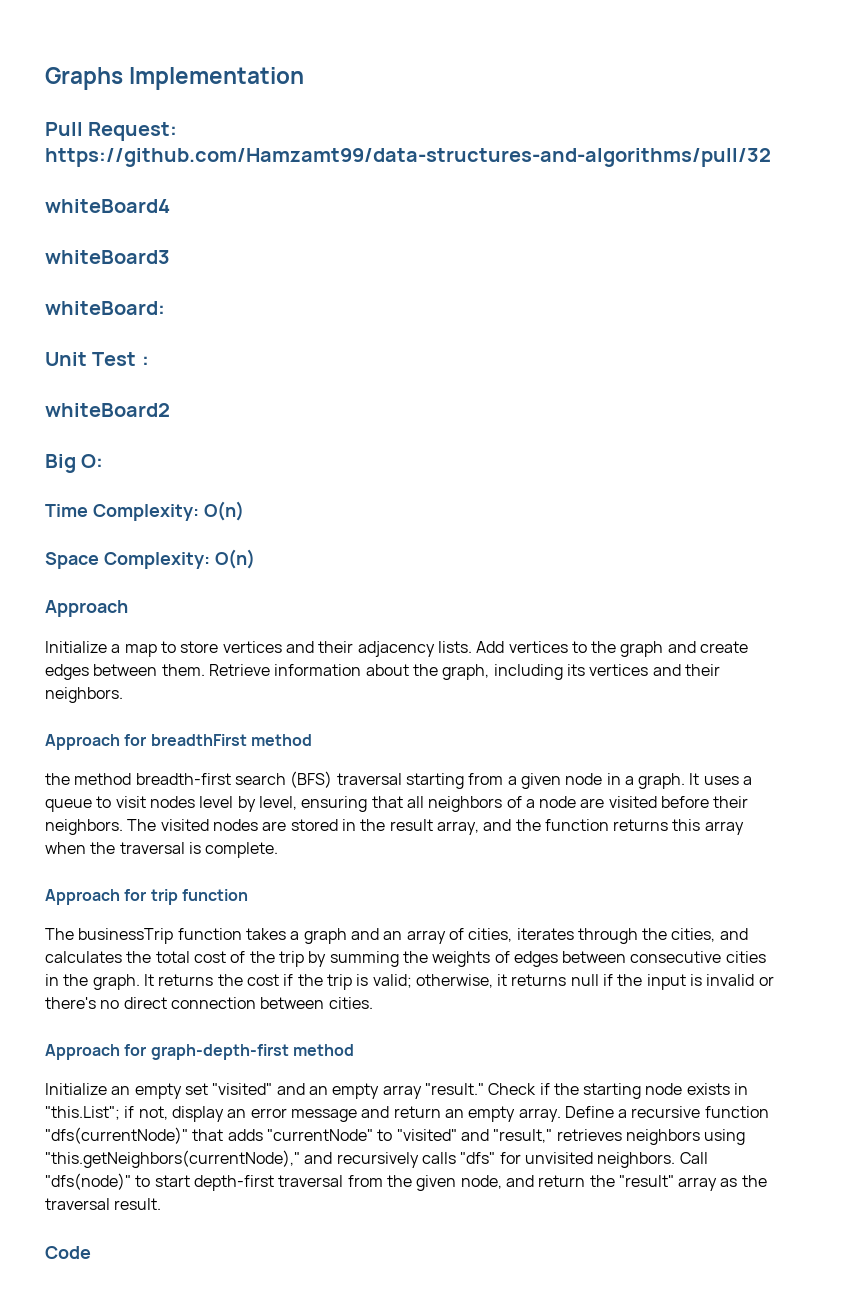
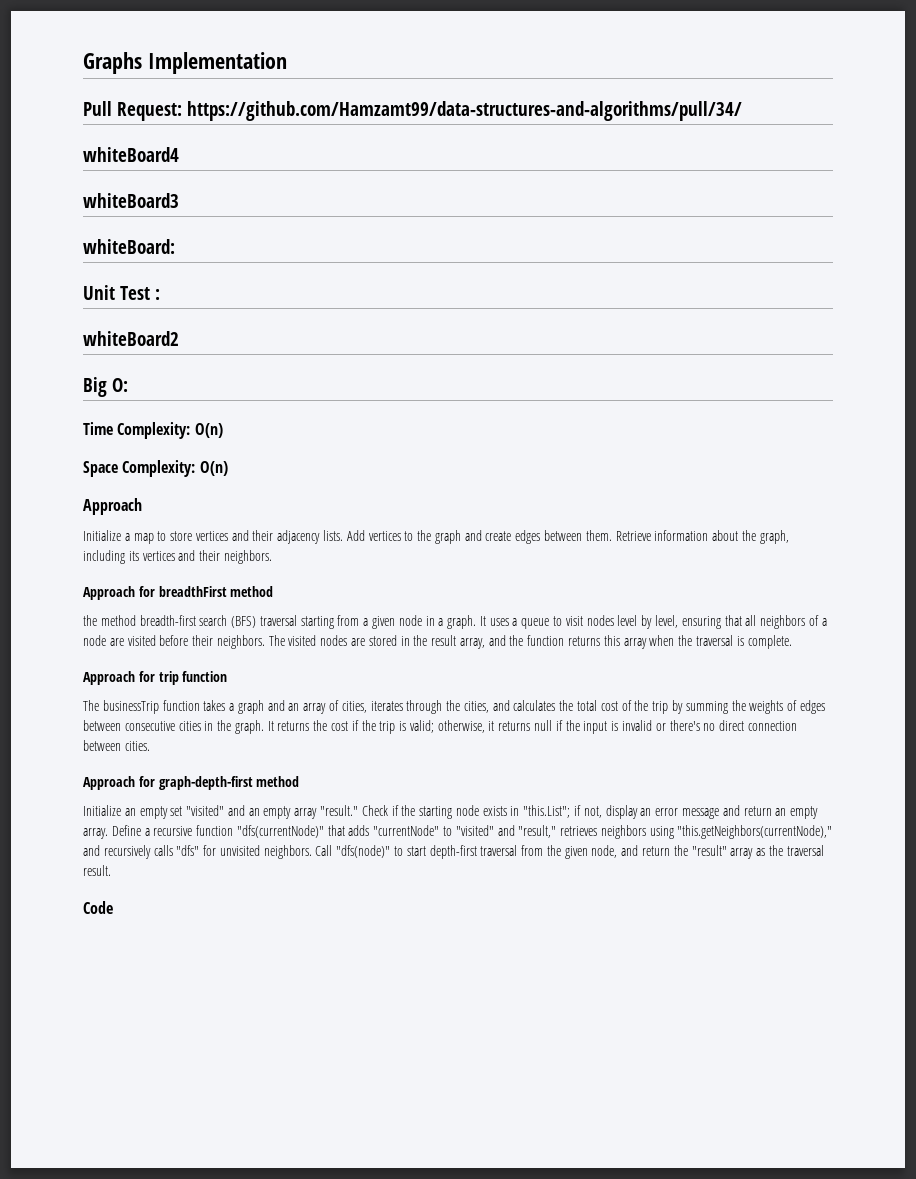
[45,148,771,167] https://github.com/Hamzamt99/data-structures-and-algorithms/pull/32 -> [187,101,743,121] https://github.com/Hamzamt99/data-structures-and-algorithms/pull/34/

